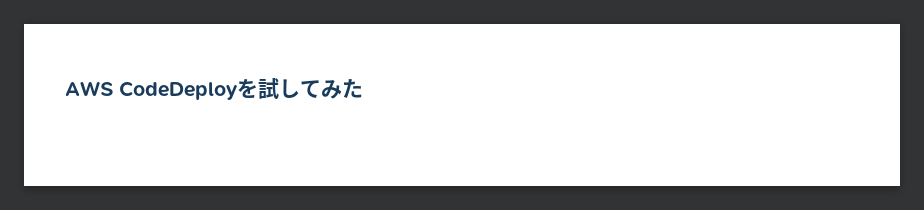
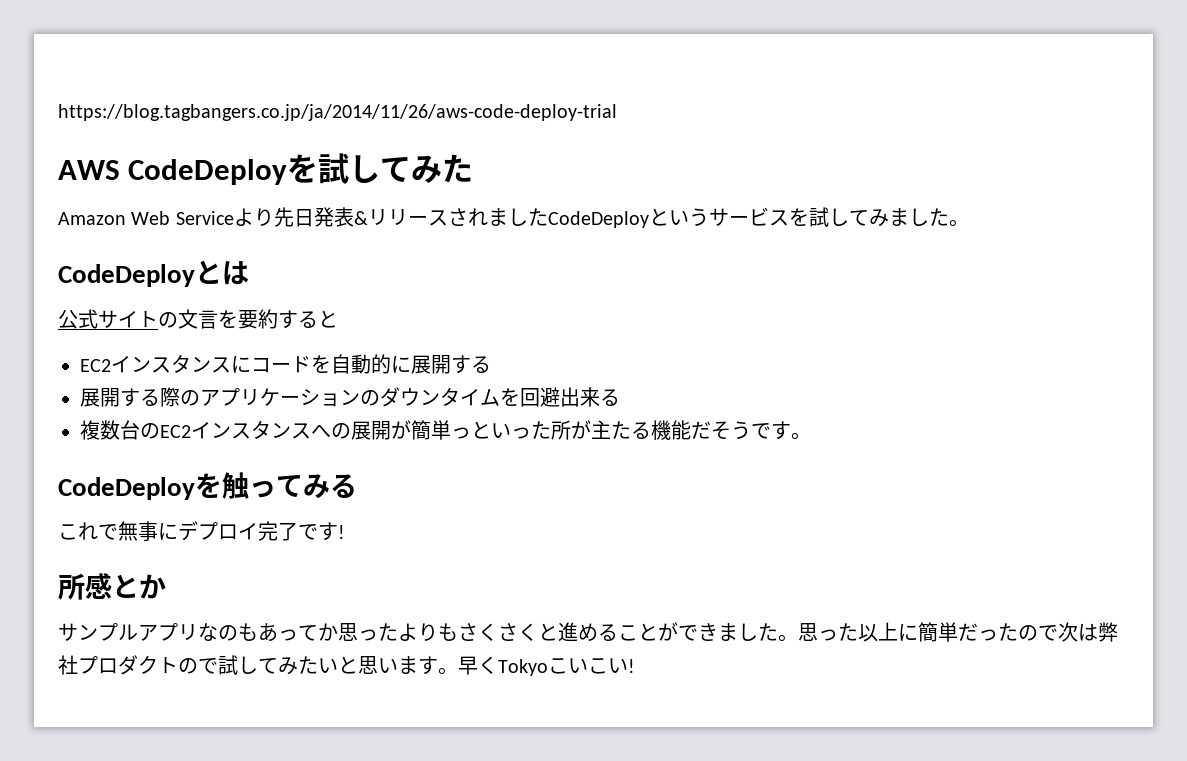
(65, 88) none -> [58,104,617,121] https://blog.tagbangers.co.jp/ja/2014/11/26/aws-code-deploy-trial //
(363, 88) none -> [58,207,969,228] [58,260,249,287] [58,309,338,329] [80,354,491,374] [80,387,620,407] [80,420,811,440] [58,472,357,500] [58,521,345,541] [58,573,166,600] [58,622,1118,642] [58,655,635,676] // Amazon Web Serviceより先日発表&リリースされましたCodeDeployというサービスを試してみました。 // CodeDeployとは // 公式サイトの文言を要約すると // EC2インスタンスにコードを自動的に展開する // 展開する際のアプリケーションのダウンタイムを回避出来る // 複数台のEC2インスタンスへの展開が簡単っといった所が主たる機能だそうです。 // CodeDeployを触ってみる // これで無事にデプロイ完了です! // 所感とか // サンプルアプリなのもあってか思ったよりもさくさくと進めることができました。思った以上に簡単だったので次は弊社プロダクトので試してみたいと思います。早くTokyoこいこい!

